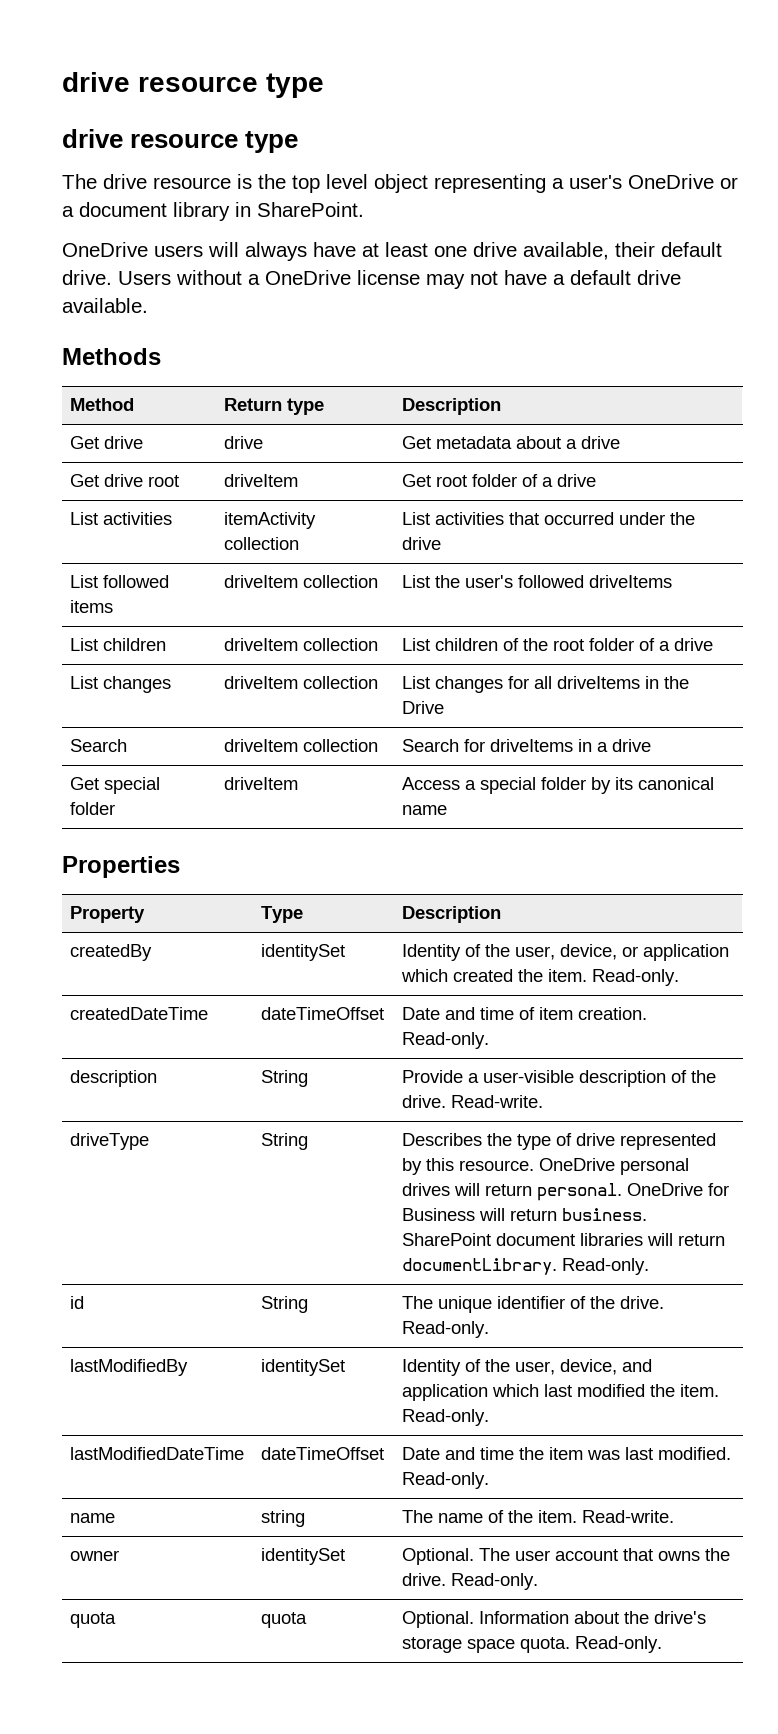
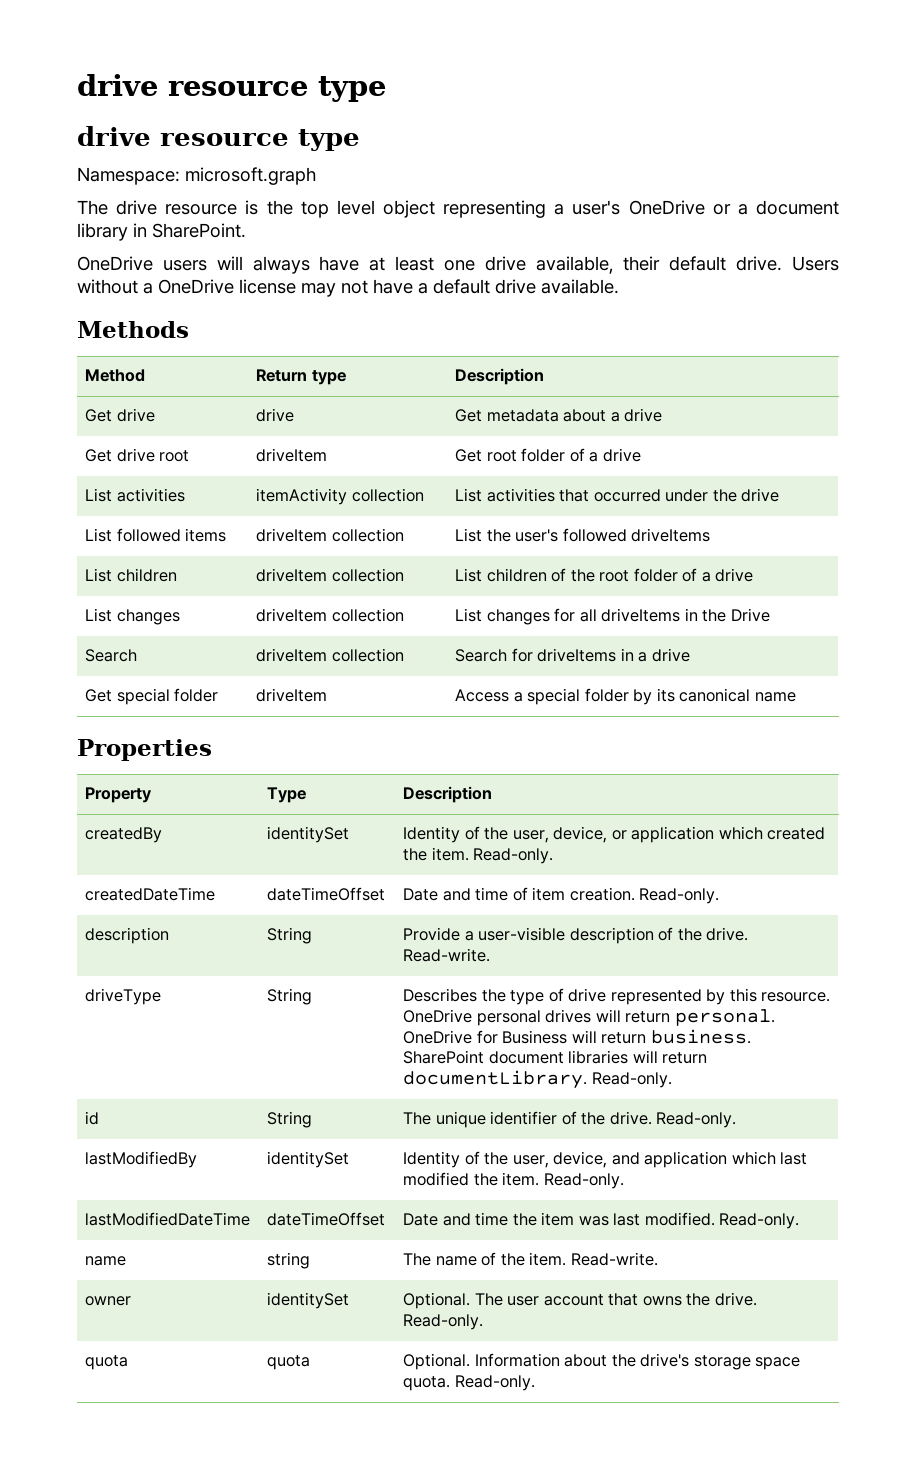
(299, 142) none -> [77,167,316,185] // Namespace: microsoft.graph

